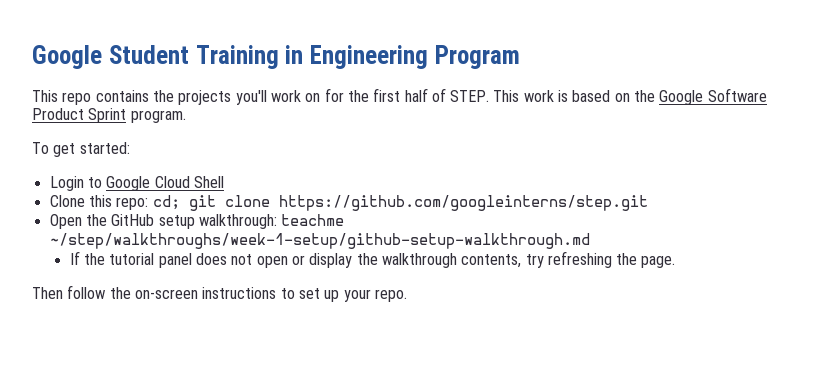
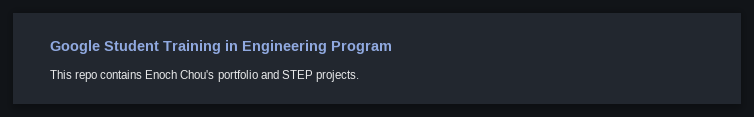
[152,88,767,105] [32,108,186,123] [32,142,130,157] [49,176,224,191] [49,195,648,211] [49,214,345,229] [49,233,590,249] [69,251,676,268] [32,285,407,302] the projects you'll work on for the first half of STEP. This work is based on the Google Software Product Sprint program. // To get started: // Login to Google Cloud Shell // Clone this repo: cd; git clone https://github.com/googleinterns/step.git // Open the GitHub setup walkthrough: teachme ~/step/walkthroughs/week-1-setup/github-setup-walkthrough.md // If the tutorial panel does not open or display the walkthrough contents, try refreshing the page. // Then follow the on-screen instructions to set up your repo. -> [145,70,359,82] Enoch Chou's portfolio and STEP projects.

